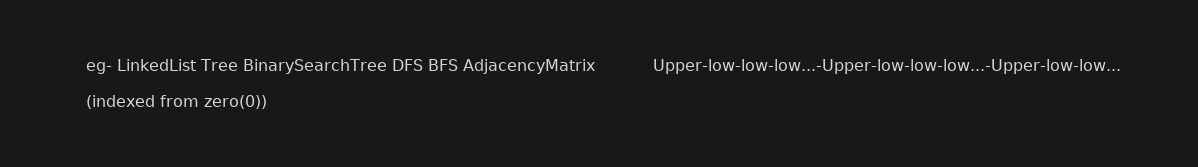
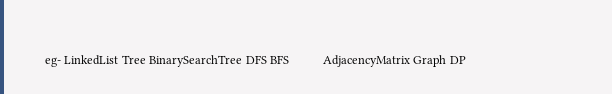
[86,95,267,109] [653,59,1121,74] // (indexed from zero(0)) Upper-low-low-low...-Upper-low-low-low...-Upper-low-low... -> [413,55,466,67] Graph DP

